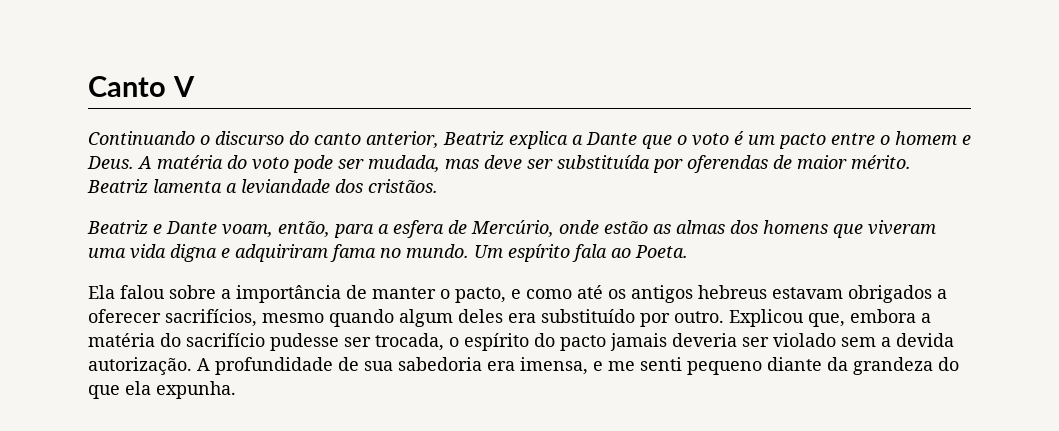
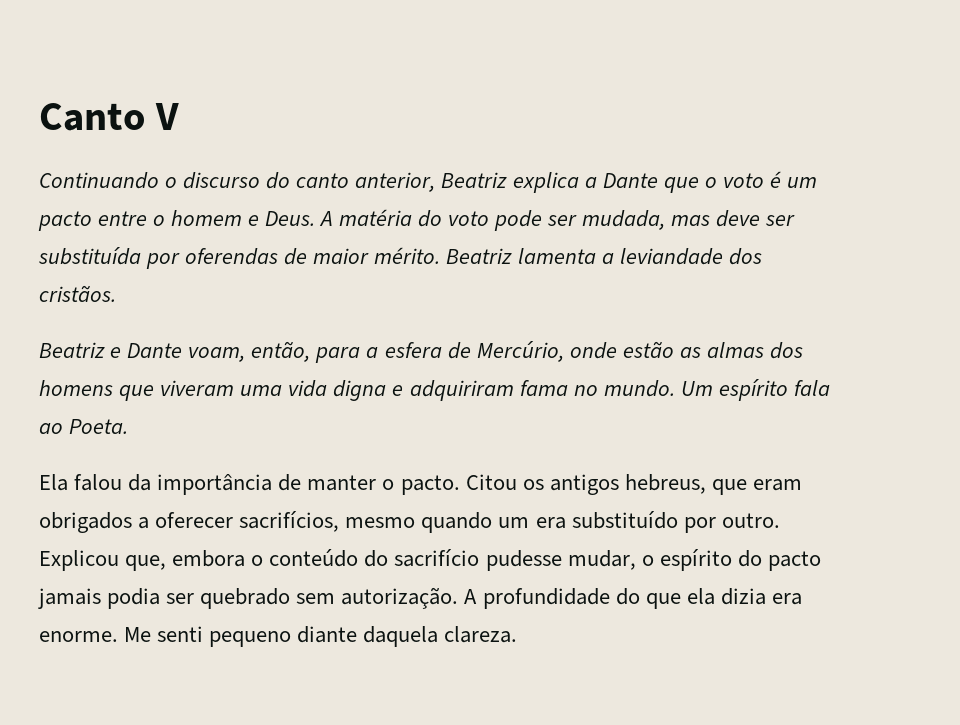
[169,285,231,299] sobre a -> [128,474,152,491] da
[455,285,843,303] pacto, e como até os antigos hebreus estavam -> [400,474,802,495] pacto. Citou os antigos hebreus, que eram
[399,309,503,327] algum deles -> [498,517,530,528] um
[921,313,931,323] [88,333,155,347] a matéria -> [251,549,359,567] o conteúdo
[344,333,444,351] ser trocada, -> [567,550,636,570] mudar,
[672,333,954,347] [88,357,959,375] [88,381,236,399] deveria ser violado sem a devida autorização. A profundidade de sua sabedoria era imensa, e me senti pequeno diante da grandeza do que ela expunha. -> [107,587,802,609] [39,626,518,647] podia ser quebrado sem autorização. A profundidade do que ela dizia era enorme. Me senti pequeno diante daquela clareza.

